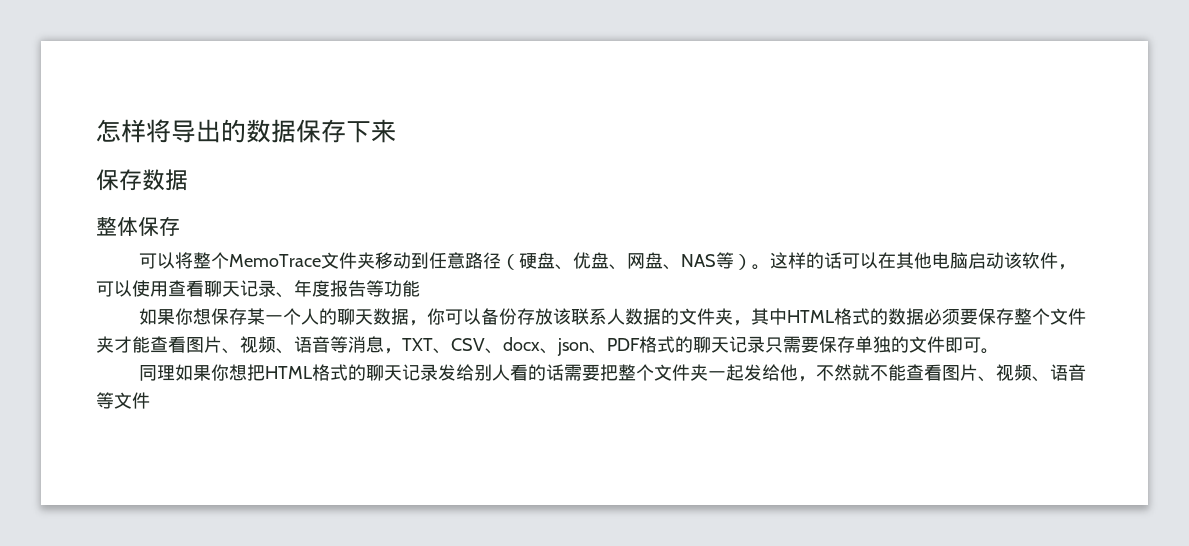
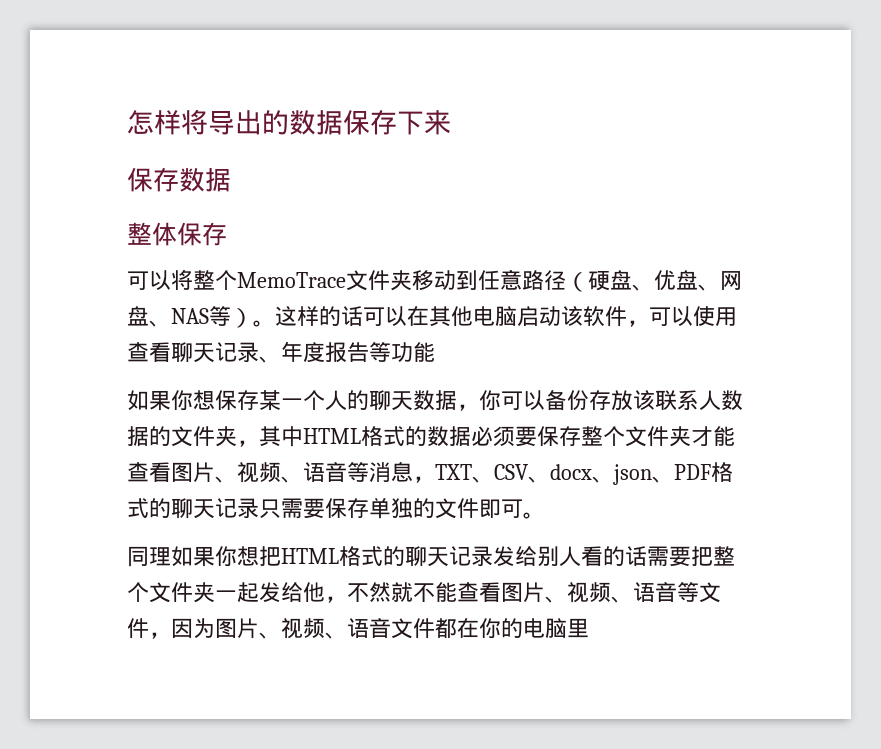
(150, 400) none -> [149,618,589,639] ，因为图片、视频、语音文件都在你的电脑里

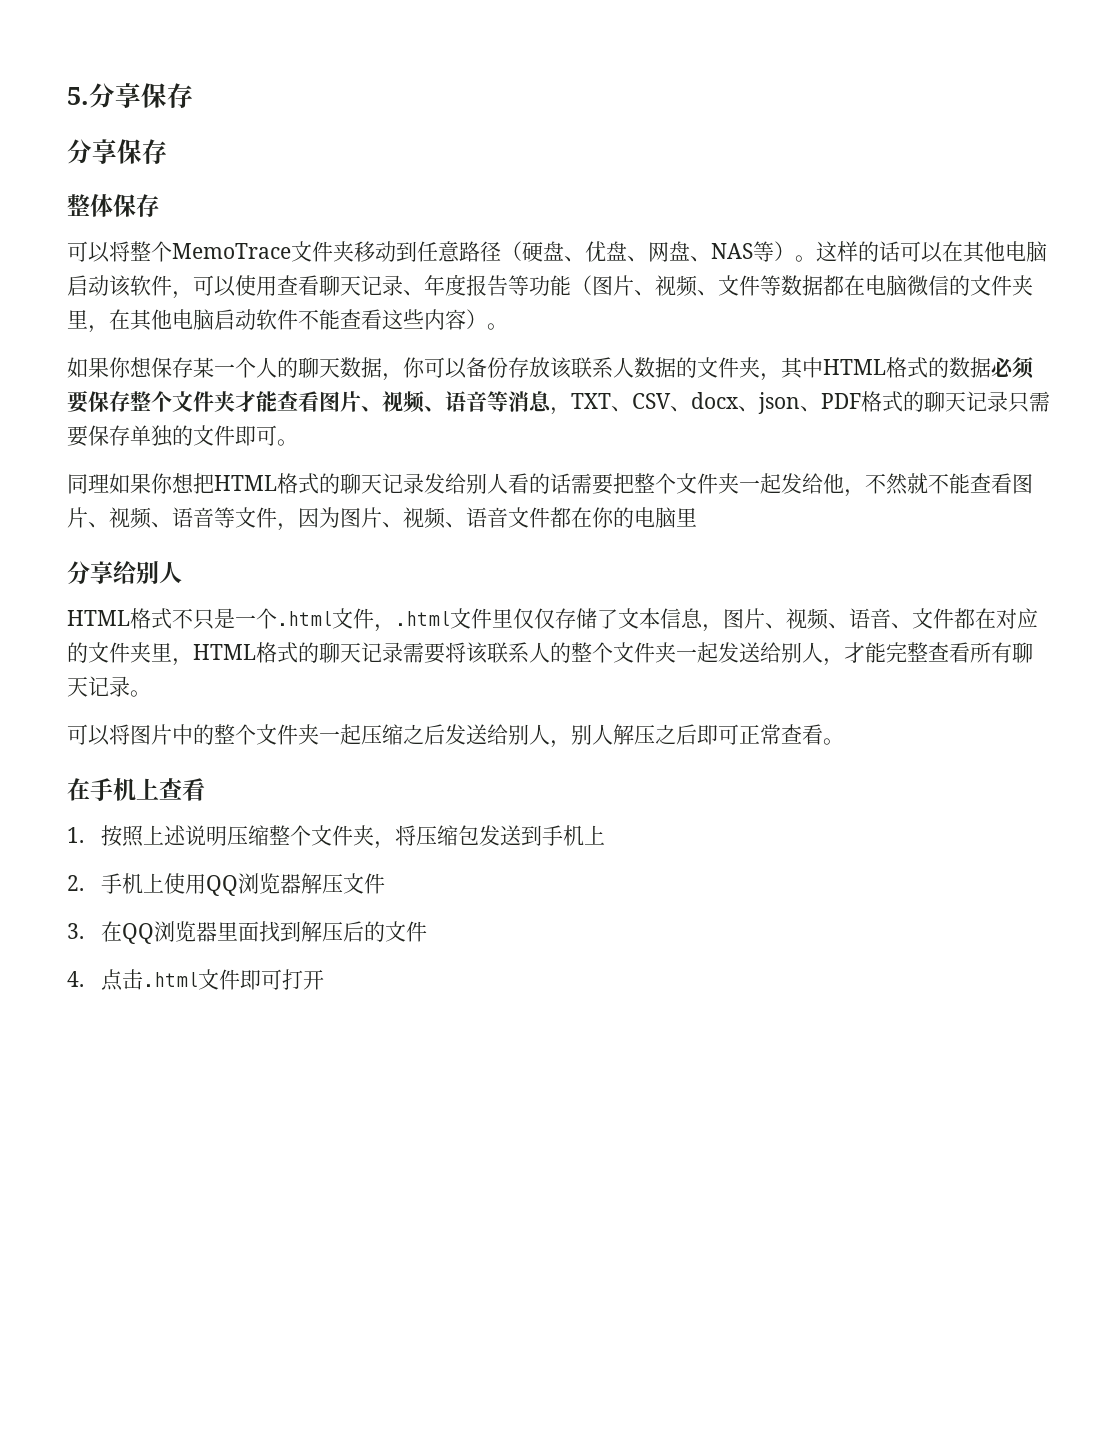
[127,109,451,135] [127,167,231,192] 怎样将导出的数据保存下来 // 保存数据 -> [67,83,193,108] [67,139,167,164] 5.分享保存 // 分享保存
(435, 352) none -> [571,275,1033,297] [67,309,508,333] （图片、视频、文件等数据都在电脑微信的文件夹里，在其他电脑启动软件不能查看这些内容）。
(589, 628) none -> [67,561,182,585] [67,608,1038,632] [67,642,1033,666] [67,676,151,697] [67,724,844,748] [67,778,205,801] [67,825,605,849] [67,873,385,896] [67,921,427,944] [67,969,324,991] // 分享给别人 // HTML格式不只是一个.html文件，.html文件里仅仅存储了文本信息，图片、视频、语音、文件都在对应的文件夹里，HTML格式的聊天记录需要将该联系人的整个文件夹一起发送给别人，才能完整查看所有聊天记录。 // 可以将图片中的整个文件夹一起压缩之后发送给别人，别人解压之后即可正常查看。 // 在手机上查看 // 1.按照上述说明压缩整个文件夹，将压缩包发送到手机上 // 2.手机上使用QQ浏览器解压文件 // 3.在QQ浏览器里面找到解压后的文件 // 4.点击.html文件即可打开

